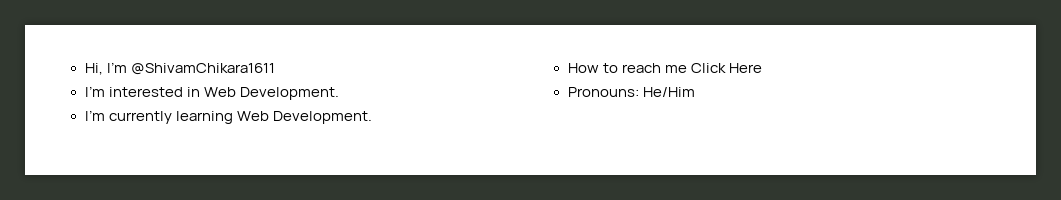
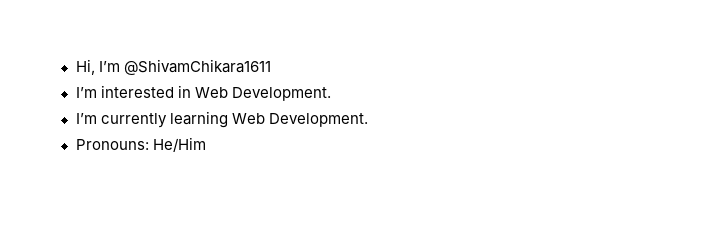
[567,63,762,73] // How to reach me Click Here -> (368, 120) none

